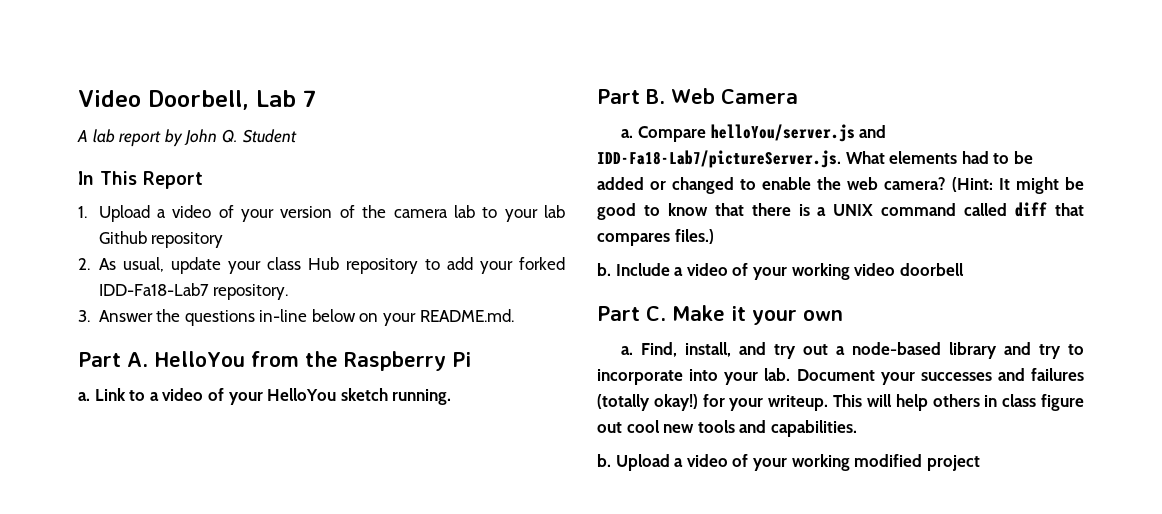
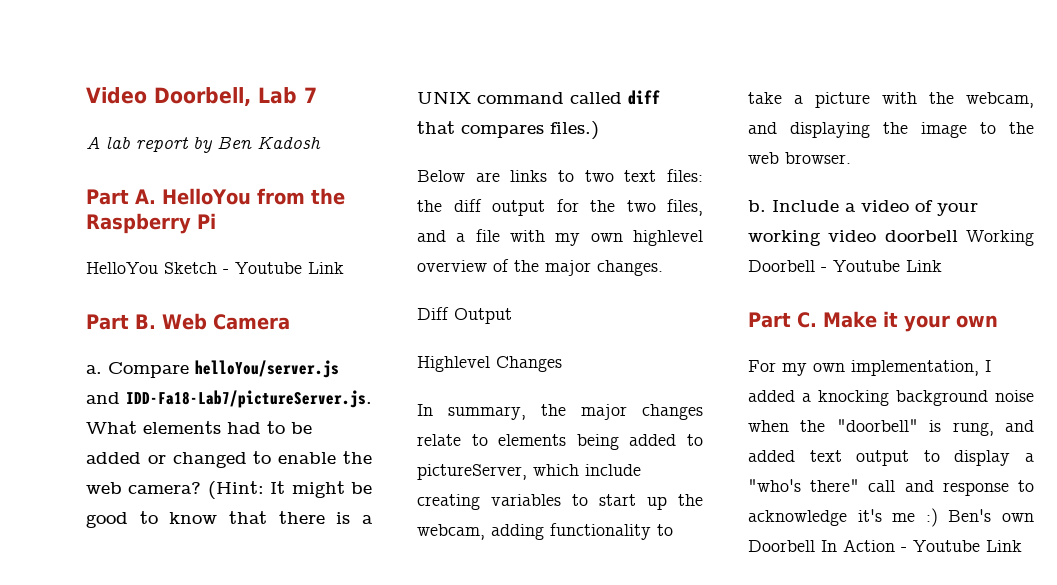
[184,129,297,145] [78,171,203,189] [78,205,566,222] [98,231,224,248] [78,257,565,274] [98,283,289,300] [78,309,514,326] John Q. Student // In This Report // 1. Upload a video of your version of the camera lab to your lab Github repository // 2. As usual, update your class Hub repository to add your forked IDD-Fa18-Lab7 repository. // 3. Answer the questions in-line below on your README.md. -> [217,136,321,149] Ben Kadosh
[78,388,452,405] a. Link to a video of your HelloYou sketch running. -> [86,262,344,274] HelloYou Sketch - Youtube Link
(714, 236) none -> [417,169,703,182] [417,199,703,216] [417,229,703,246] [417,259,663,276] [417,307,512,324] [417,356,562,372] [417,404,703,420] [417,434,703,450] [417,464,641,480] [417,494,703,510] [417,523,673,540] [748,92,1034,108] [748,122,1034,138] [748,152,851,164] // Below are links to two text files: the diff output for the two files, and a file with my own highlevel overview of the major changes. // Diff Output // Highlevel Changes // In summary, the major changes relate to elements being added to pictureServer, which include creating variables to start up the webcam, adding functionality to take a picture with the webcam, and displaying the image to the web browser.
(964, 269) none -> [966,230,1034,246] [748,260,942,272] Working Doorbell - Youtube Link
[621,342,1084,359] [597,368,1084,385] [597,394,1084,411] [597,420,857,437] [597,454,980,471] a. Find, install, and try out a node-based library and try to incorporate into your lab. Document your successes and failures (totally okay!) for your writeup. This will help others in class figure out cool new tools and capabilities. // b. Upload a video of your working modified project -> [748,360,991,376] [748,390,1034,406] [748,419,1034,436] [748,450,1034,466] [748,479,1034,496] [748,508,1034,527] [748,539,1022,552] For my own implementation, I added a knocking background noise when the "doorbell" is rung, and added text output to display a "who's there" call and response to acknowledge it's me :) Ben's own Doorbell In Action - Youtube Link

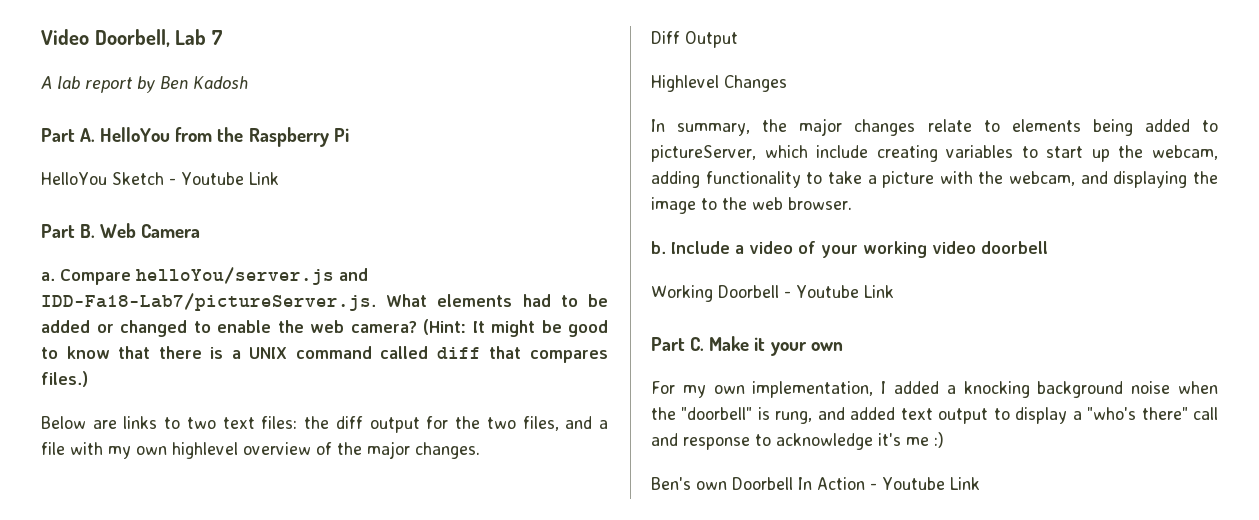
(958, 236) none -> (1048, 247) //
(938, 517) none -> (944, 440) //

